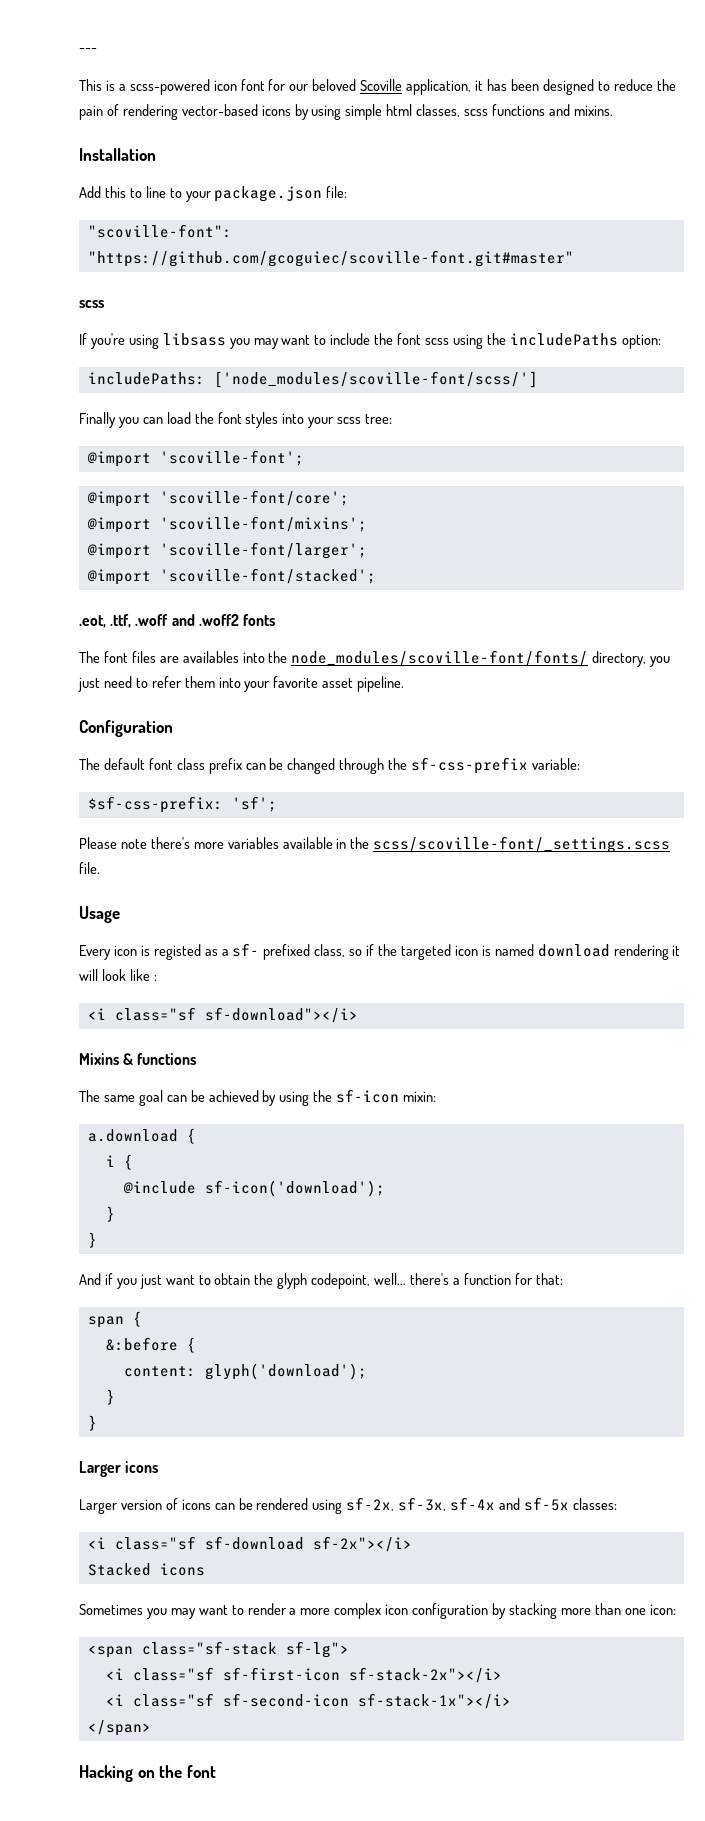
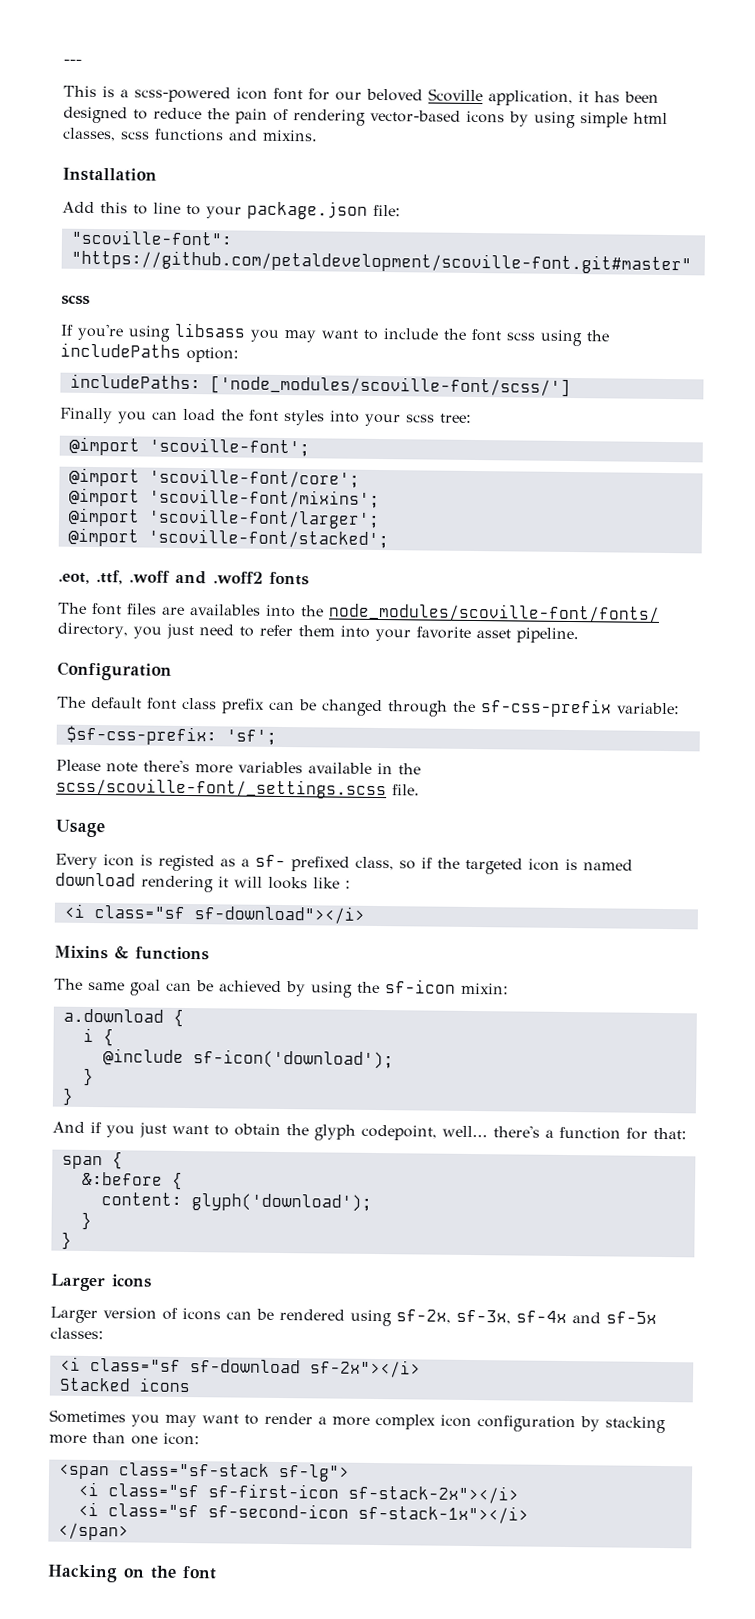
[87,250,574,267] "https://github.com/gcoguiec/scoville-font.git#master" -> [70,249,692,275] "https://github.com/petaldevelopment/scoville-font.git#master"
[101,969,126,981] look -> [268,876,308,890] looks

